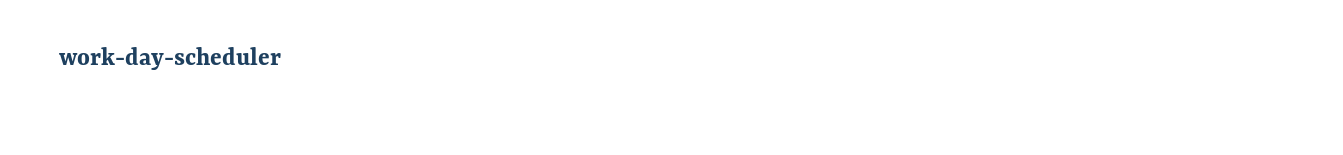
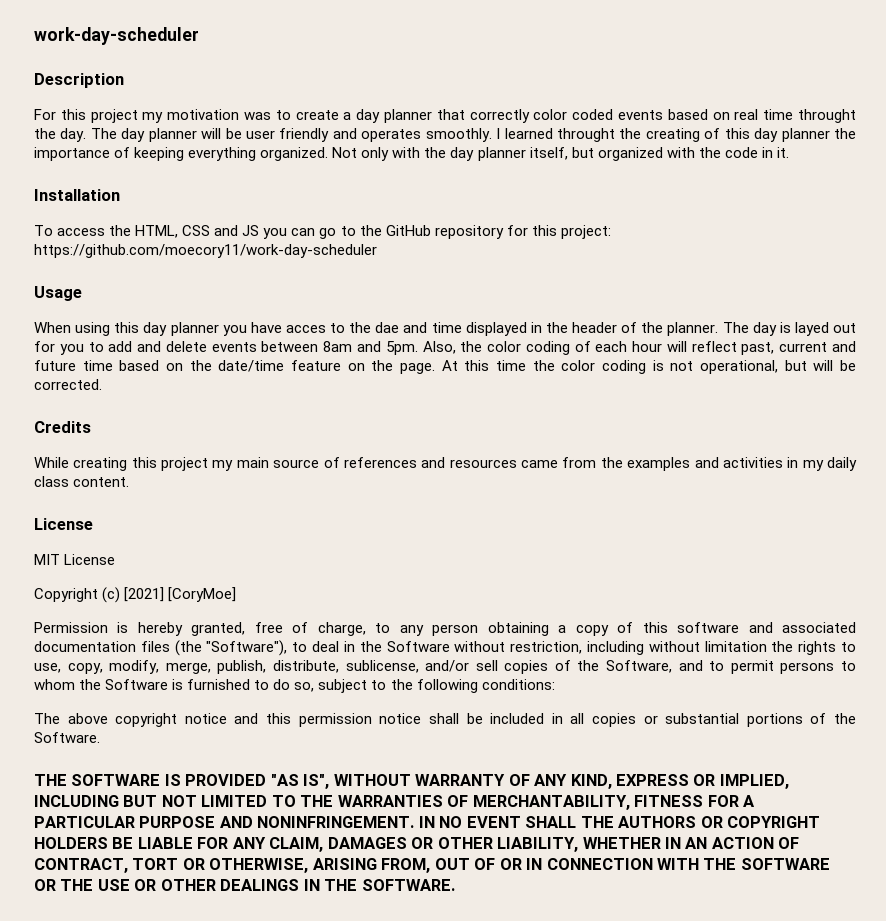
(281, 58) none -> [34,73,124,88] [34,109,856,123] [34,128,857,142] [34,147,789,161] [34,189,120,201] [34,225,611,239] [34,244,377,258] [34,286,82,301] [34,322,856,336] [34,341,856,355] [34,360,856,374] [34,379,102,390] [34,421,91,433] [34,457,857,471] [34,476,130,487] [34,518,93,530] [34,554,116,565] [34,587,237,603] [34,622,857,636] [34,640,856,656] [34,660,857,674] [34,679,555,693] [34,713,856,727] [34,732,100,743] [34,774,789,789] [34,795,756,810] [34,816,821,828] [34,837,800,852] [34,858,830,873] [34,879,455,891] // Description // For this project my motivation was to create a day planner that correctly color coded events based on real time throught the day. The day planner will be user friendly and operates smoothly. I learned throught the creating of this day planner the importance of keeping everything organized. Not only with the day planner itself, but organized with the code in it. // Installation // To access the HTML, CSS and JS you can go to the GitHub repository for this project: https://github.com/moecory11/work-day-scheduler // Usage // When using this day planner you have acces to the dae and time displayed in the header of the planner. The day is layed out for you to add and delete events between 8am and 5pm. Also, the color coding of each hour will reflect past, current and future time based on the date/time feature on the page. At this time the color coding is not operational, but will be corrected. // Credits // While creating this project my main source of references and resources came from the examples and activities in my daily class content. // License // MIT License // Copyright (c) [2021] [CoryMoe] // Permission is hereby granted, free of charge, to any person obtaining a copy of this software and associated documentation files (the "Software"), to deal in the Software without restriction, including without limitation the rights to use, copy, modify, merge, publish, distribute, sublicense, and/or sell copies of the Software, and to permit persons to whom the Software is furnished to do so, subject to the following conditions: // The above copyright notice and this permission notice shall be included in all copies or substantial portions of the Software. // THE SOFTWARE IS PROVIDED "AS IS", WITHOUT WARRANTY OF ANY KIND, EXPRESS OR IMPLIED, INCLUDING BUT NOT LIMITED TO THE WARRANTIES OF MERCHANTABILITY, FITNESS FOR A PARTICULAR PURPOSE AND NONINFRINGEMENT. IN NO EVENT SHALL THE AUTHORS OR COPYRIGHT HOLDERS BE LIABLE FOR ANY CLAIM, DAMAGES OR OTHER LIABILITY, WHETHER IN AN ACTION OF CONTRACT, TORT OR OTHERWISE, ARISING FROM, OUT OF OR IN CONNECTION WITH THE SOFTWARE OR THE USE OR OTHER DEALINGS IN THE SOFTWARE.

